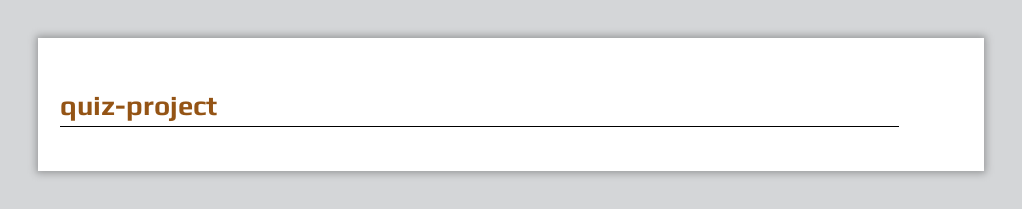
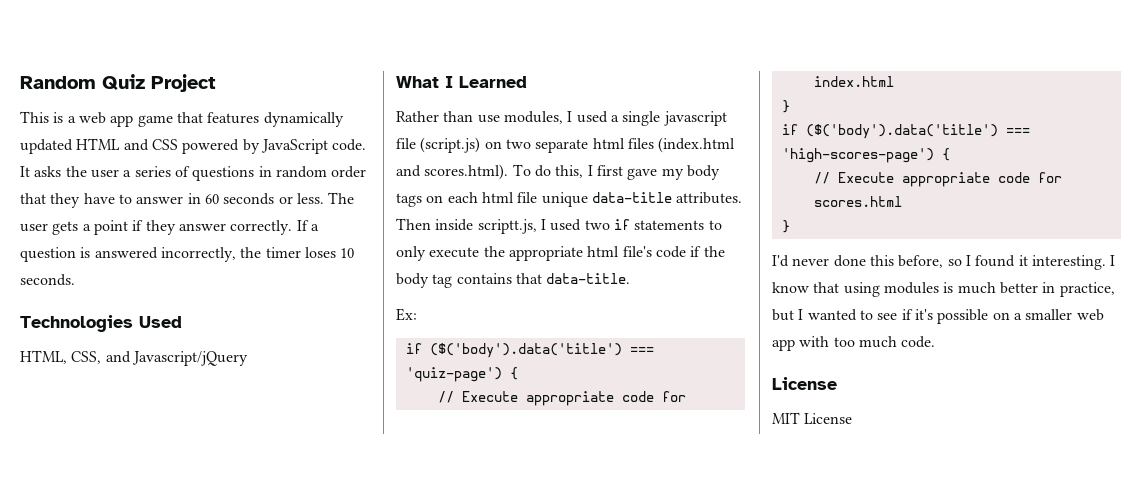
[60,96,217,122] quiz-project -> [20,74,216,92] [20,111,344,127] [20,138,367,154] [20,166,367,181] [20,192,355,208] [20,220,319,235] [20,247,355,262] [20,274,75,286] [20,315,182,332] [20,350,248,366] [396,76,527,88] [396,111,727,126] [396,137,736,153] [396,164,720,180] [396,192,743,207] [396,218,722,234] [396,246,725,261] [396,273,631,288] [396,308,417,321] [405,343,654,358] [405,367,518,382] [437,391,686,406] [813,76,894,87] [781,100,790,113] [781,124,1030,139] [781,148,950,163] [813,172,1062,187] [813,196,902,207] [781,220,790,233] [772,255,1116,270] [772,282,1115,297] [772,309,1104,324] [772,336,936,351] [772,377,837,390] [772,412,853,424] Random Quiz Project // This is a web app game that features dynamically updated HTML and CSS powered by JavaScript code. It asks the user a series of questions in random order that they have to answer in 60 seconds or less. The user gets a point if they answer correctly. If a question is answered incorrectly, the timer loses 10 seconds. // Technologies Used // HTML, CSS, and Javascript/jQuery // What I Learned // Rather than use modules, I used a single javascript file (script.js) on two separate html files (index.html and scores.html). To do this, I first gave my body tags on each html file unique data-title attributes. Then inside scriptt.js, I used two if statements to only execute the appropriate html file's code if the body tag contains that data-title. // Ex: // if ($('body').data('title') === 'quiz-page') { // // Execute appropriate code for index.html // } // if ($('body').data('title') === 'high-scores-page') { // // Execute appropriate code for scores.html // } // I'd never done this before, so I found it interesting. I know that using modules is much better in practice, but I wanted to see if it's possible on a smaller web app with too much code. // License // MIT License

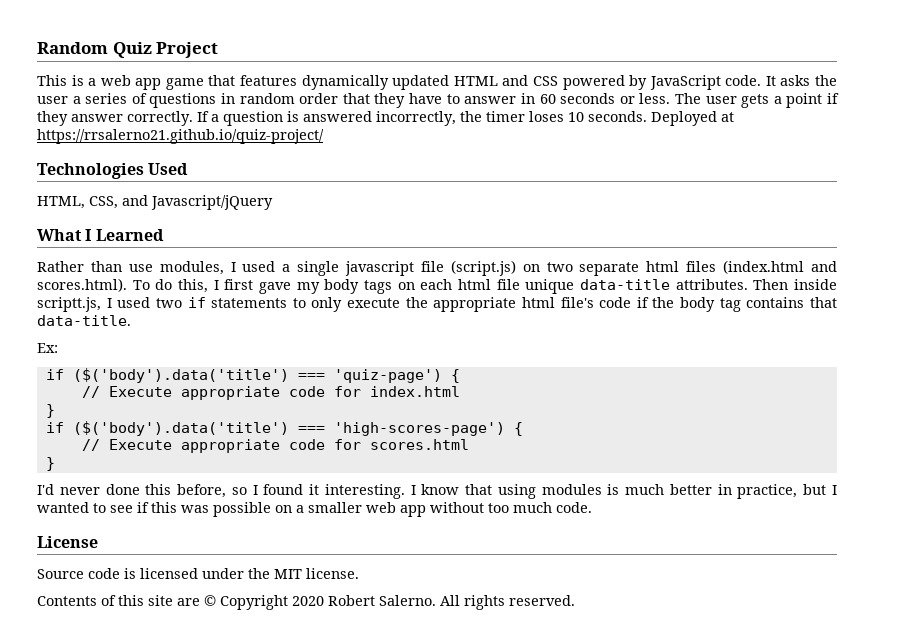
(75, 280) none -> [651,111,734,126] [37,129,324,144] Deployed at https://rrsalerno21.github.io/quiz-project/
[914,309,933,320] it's -> [151,502,209,513] this was
[799,336,830,347] with -> [430,502,484,513] without
[772,412,853,424] MIT License -> [37,568,359,579] [37,595,575,610] Source code is licensed under the MIT license. // Contents of this site are © Copyright 2020 Robert Salerno. All rights reserved.

